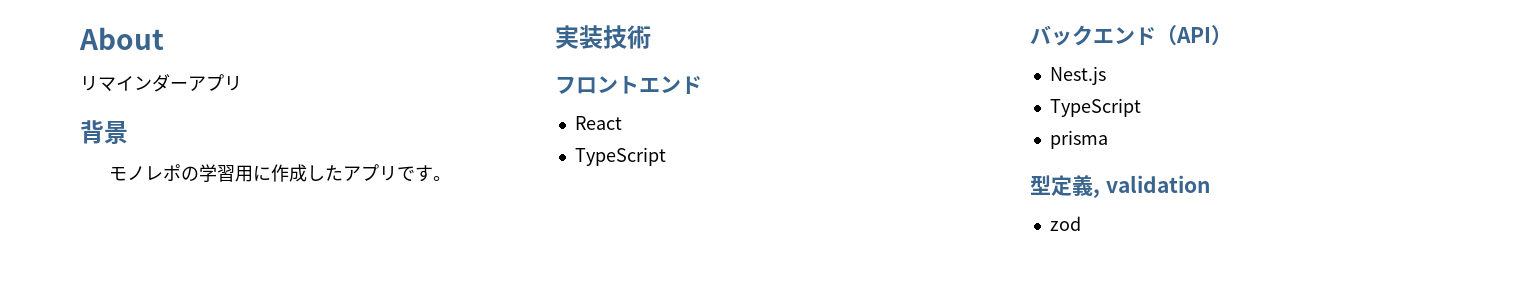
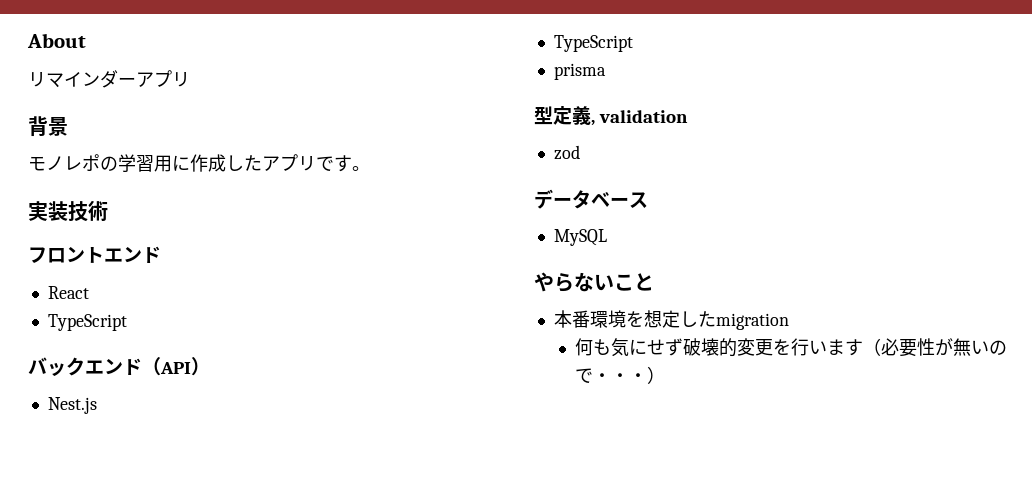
(1081, 223) none -> [534,189,648,209] [553,229,607,246] [534,272,654,292] [553,310,789,330] [574,338,1007,357] [574,366,665,384] // データベース // MySQL // やらないこと // 本番環境を想定したmigration // 何も気にせず破壊的変更を行います（必要性が無いので・・・）

